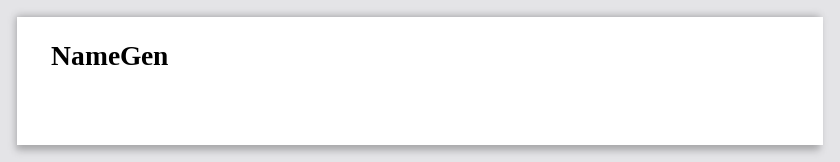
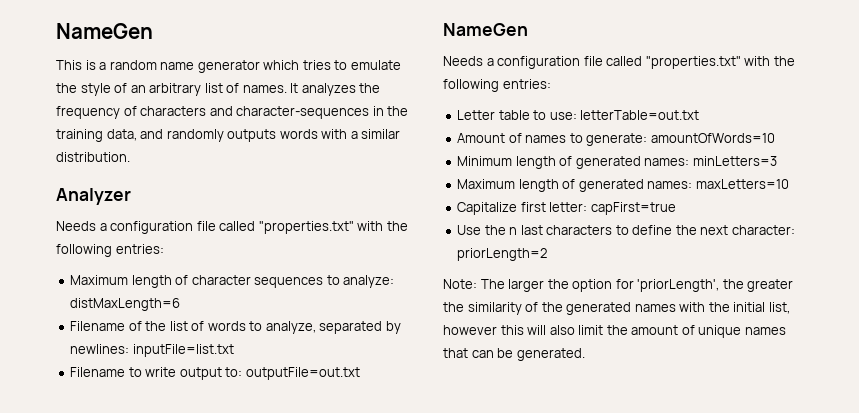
[51,47,168,65] NameGen -> [56,23,153,39] [56,60,401,73] [56,83,381,96] [56,106,409,119] [56,129,401,142] [56,152,130,162] [56,188,131,205] [56,221,408,234] [56,244,164,257] [70,275,395,288] [70,298,181,311] [70,321,401,334] [70,344,234,357] [70,367,360,380] [443,23,528,36] [443,56,795,69] [443,79,551,92] [457,110,700,120] [457,133,775,146] [457,156,777,169] [457,179,789,192] [457,202,676,215] [457,225,795,235] [457,248,548,261] [443,279,794,292] [443,302,790,315] [443,325,786,338] [443,348,585,361] NameGen // This is a random name generator which tries to emulate the style of an arbitrary list of names. It analyzes the frequency of characters and character-sequences in the training data, and randomly outputs words with a similar distribution. // Analyzer // Needs a configuration file called "properties.txt" with the following entries: // Maximum length of character sequences to analyze: distMaxLength=6 // Filename of the list of words to analyze, separated by newlines: inputFile=list.txt // Filename to write output to: outputFile=out.txt // NameGen // Needs a configuration file called "properties.txt" with the following entries: // Letter table to use: letterTable=out.txt // Amount of names to generate: amountOfWords=10 // Minimum length of generated names: minLetters=3 // Maximum length of generated names: maxLetters=10 // Capitalize first letter: capFirst=true // Use the n last characters to define the next character: priorLength=2 // Note: The larger the option for 'priorLength', the greater the similarity of the generated names with the initial list, however this will also limit the amount of unique names that can be generated.

